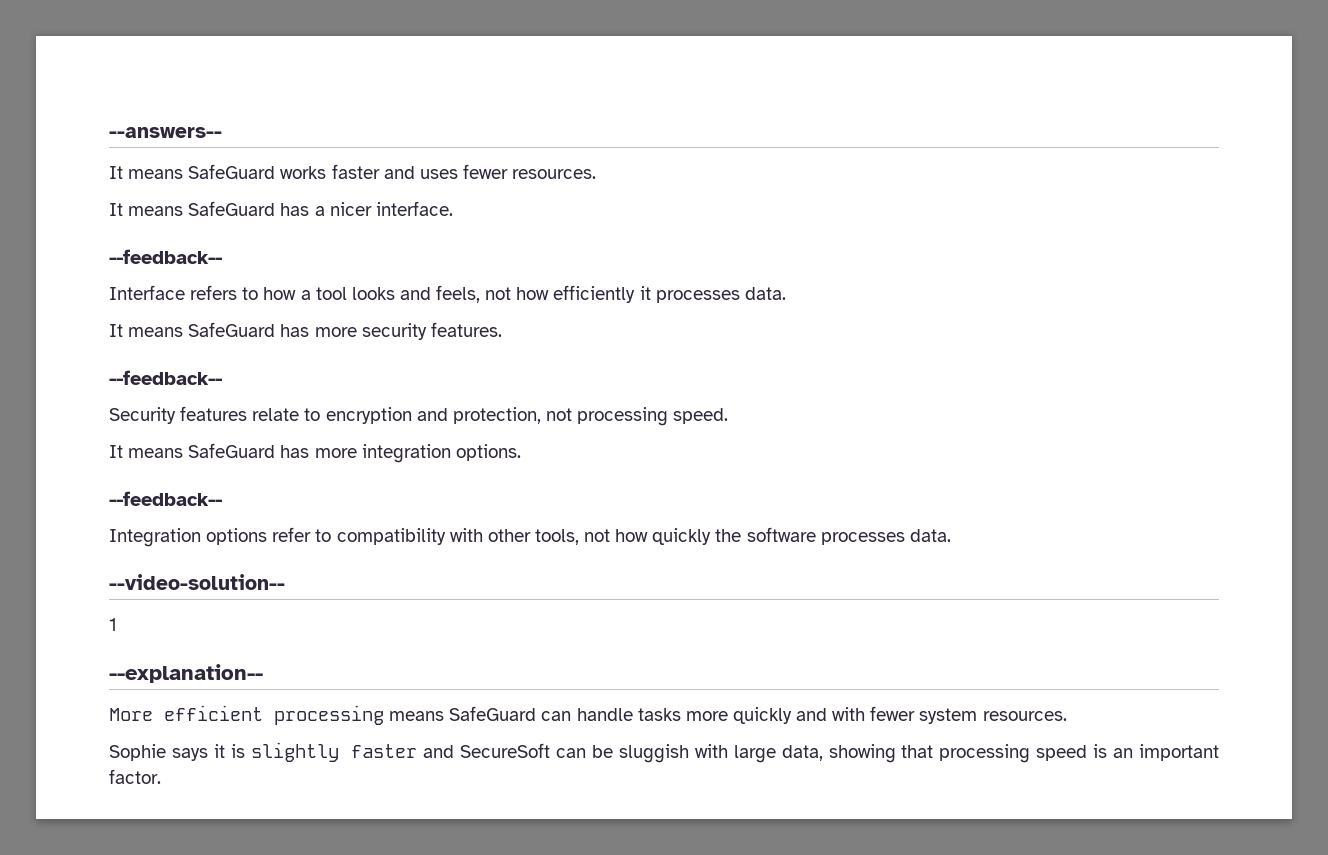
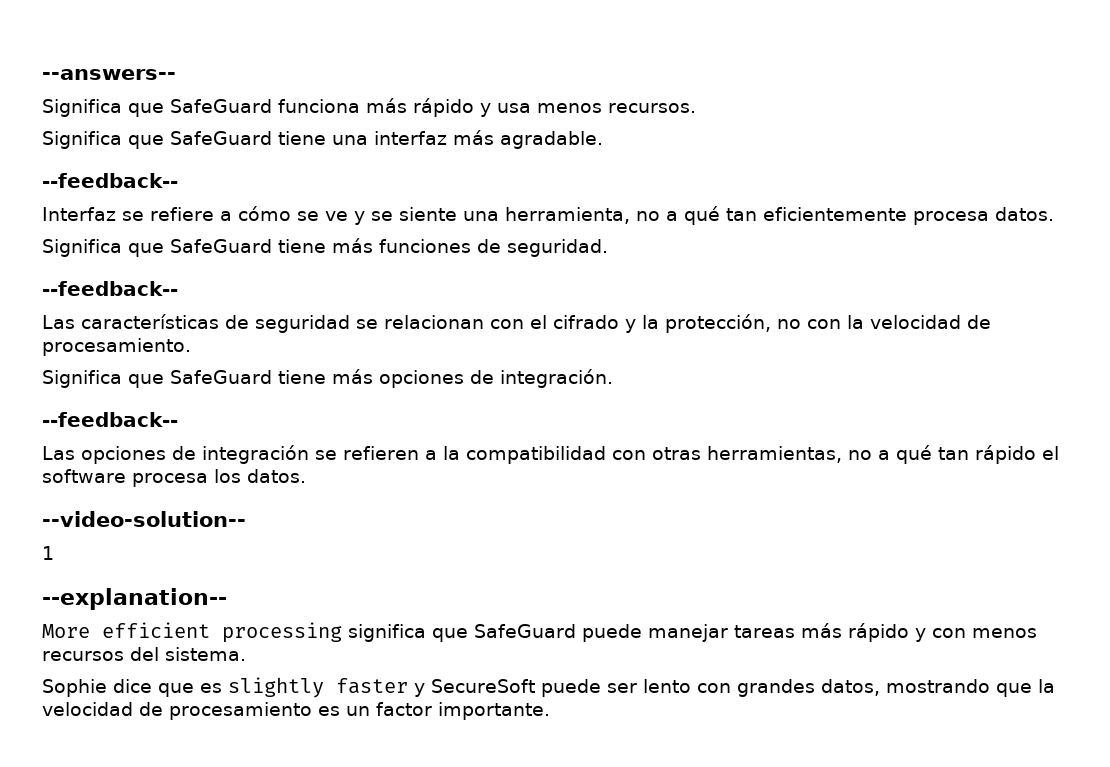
[109,164,597,179] [109,201,453,216] [109,249,222,264] [109,285,786,303] [109,322,502,340] [109,370,222,385] [109,406,729,426] [109,443,521,463] [109,491,222,506] [109,527,951,547] It means SafeGuard works faster and uses fewer resources. // It means SafeGuard has a nicer interface. // --feedback-- // Interface refers to how a tool looks and feels, not how efficiently it processes data. // It means SafeGuard has more security features. // --feedback-- // Security features relate to encryption and protection, not processing speed. // It means SafeGuard has more integration options. // --feedback-- // Integration options refer to compatibility with other tools, not how quickly the software processes data. -> [42,98,696,117] [42,130,603,149] [42,173,178,188] [42,206,1054,225] [42,238,608,257] [42,281,178,296] [42,314,991,333] [42,338,191,356] [42,369,613,388] [42,412,178,427] [42,445,1059,464] [42,469,306,487] Significa que SafeGuard funciona más rápido y usa menos recursos. // Significa que SafeGuard tiene una interfaz más agradable. // --feedback-- // Interfaz se refiere a cómo se ve y se siente una herramienta, no a qué tan eficientemente procesa datos. // Significa que SafeGuard tiene más funciones de seguridad. // --feedback-- // Las características de seguridad se relacionan con el cifrado y la protección, no con la velocidad de procesamiento. // Significa que SafeGuard tiene más opciones de integración. // --feedback-- // Las opciones de integración se refieren a la compatibilidad con otras herramientas, no a qué tan rápido el software procesa los datos.
[389,706,1067,724] [109,742,1219,763] [109,769,161,784] means SafeGuard can handle tasks more quickly and with fewer system resources. // Sophie says it is slightly faster and SecureSoft can be sluggish with large data, showing that processing speed is an important factor. -> [348,623,1037,642] [42,647,246,661] [42,677,1055,698] [42,702,550,720] significa que SafeGuard puede manejar tareas más rápido y con menos recursos del sistema. // Sophie dice que es slightly faster y SecureSoft puede ser lento con grandes datos, mostrando que la velocidad de procesamiento es un factor importante.

